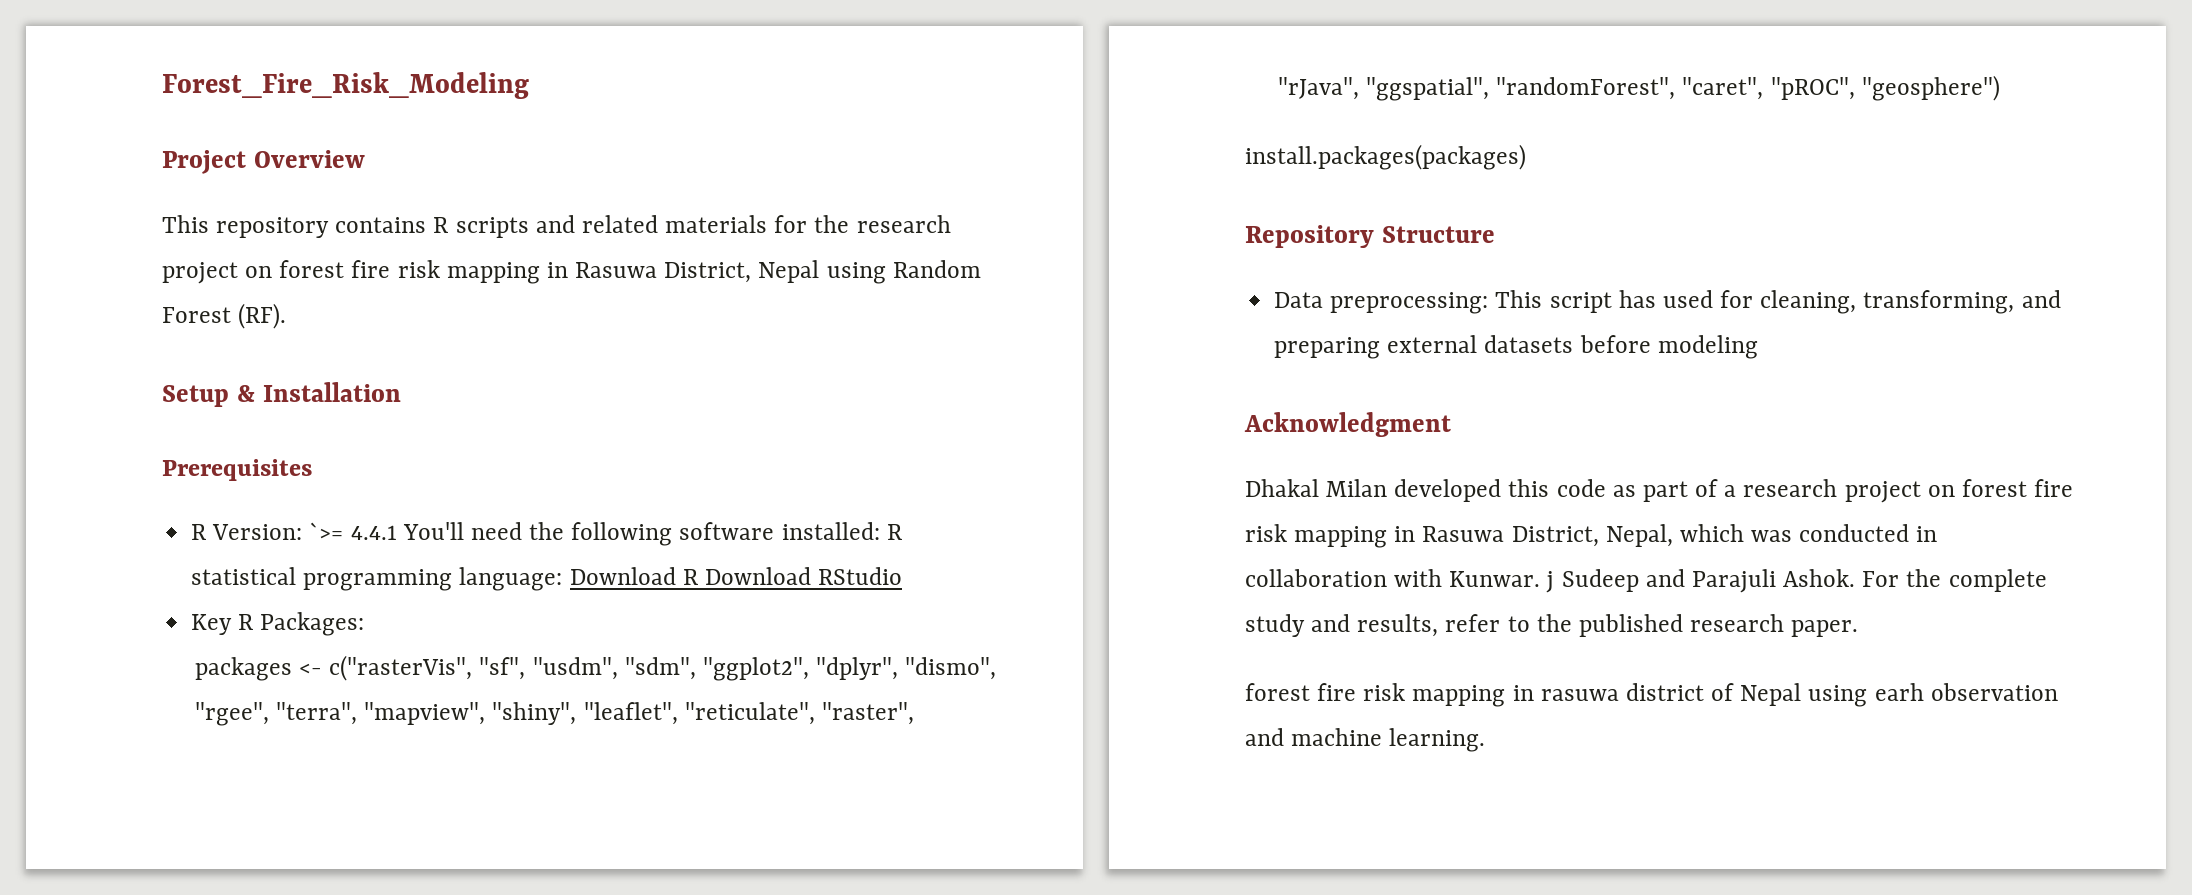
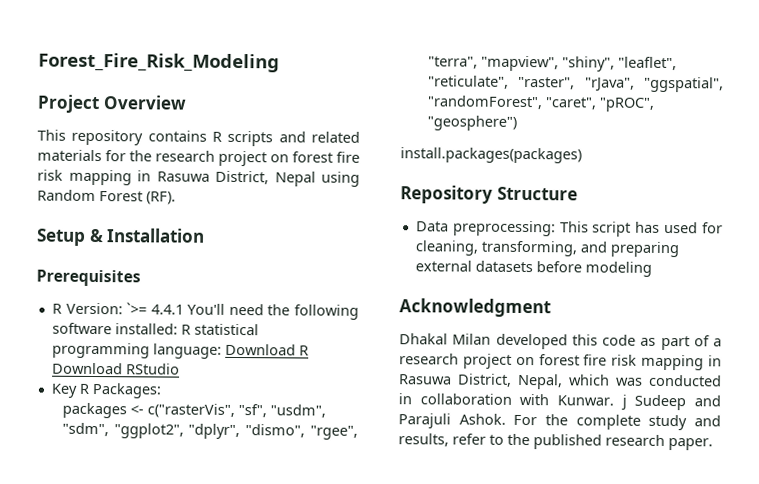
[1245,683,2058,707] [1245,728,1486,752] // forest fire risk mapping in rasuwa district of Nepal using earh observation and machine learning. -> (713, 444) none

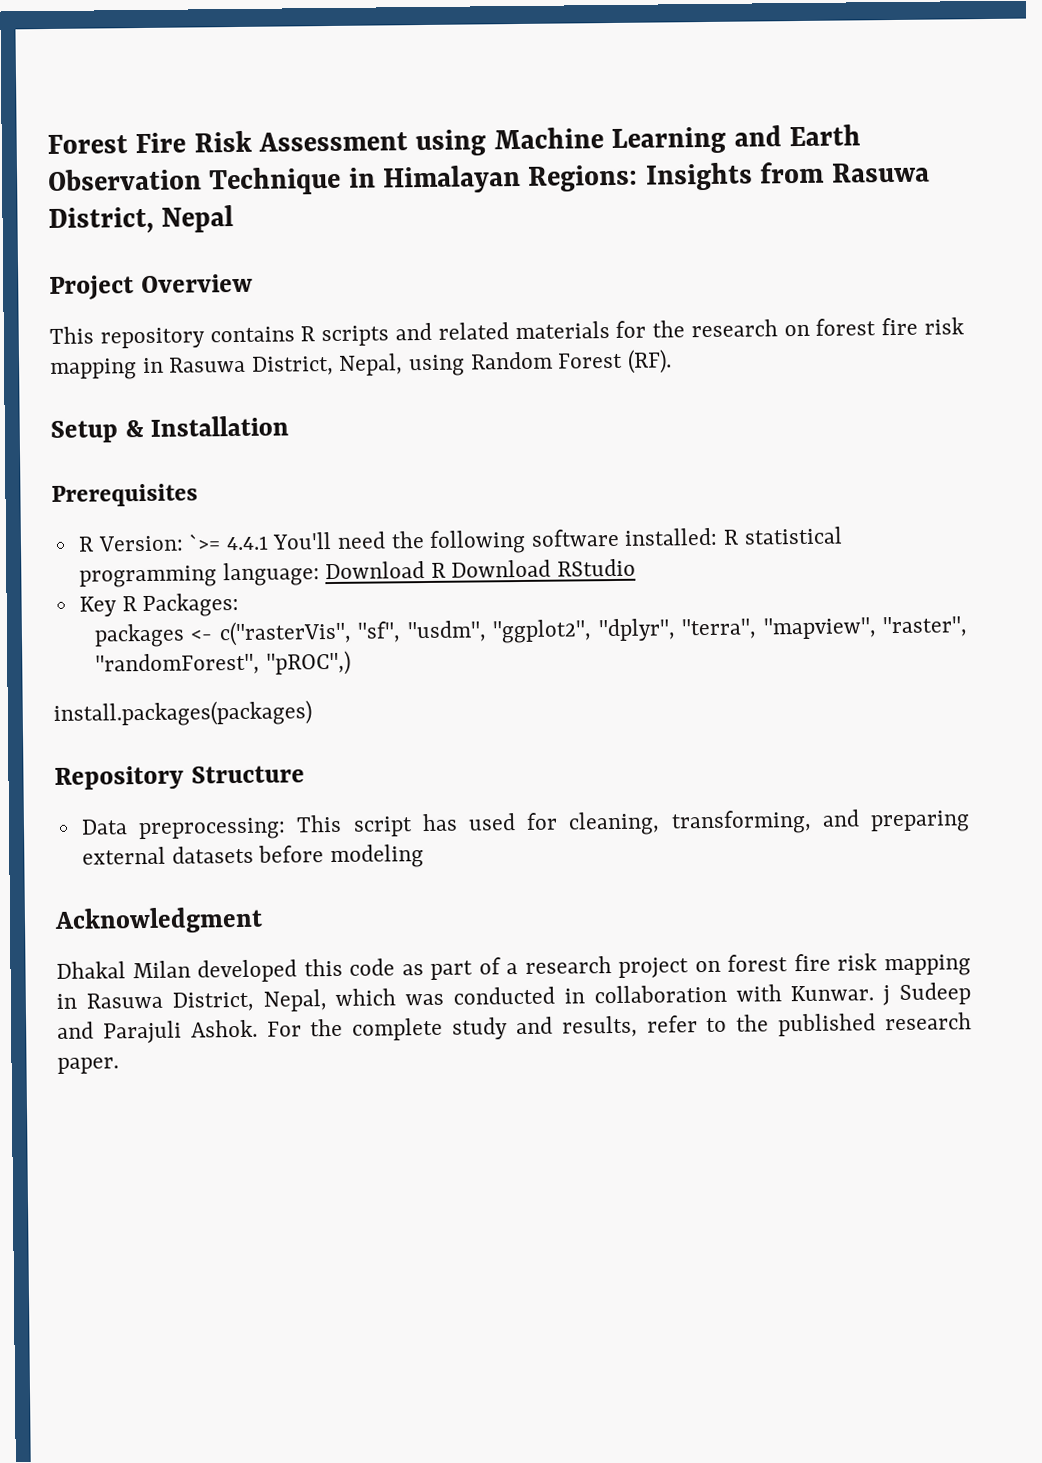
[38,52,280,73] Forest_Fire_Risk_Modeling -> [47,124,861,157] [47,161,930,196] [48,205,235,235] Forest Fire Risk Assessment using Machine Learning and Earth Observation Technique in Himalayan Regions: Insights from Rasuwa District, Nepal
[218,150,360,167] [37,169,316,187] project on forest fire risk mapping in Rasuwa District, Nepal -> [783,317,965,337] [50,353,404,380] on forest fire risk mapping in Rasuwa District, Nepal,
[61,422,109,437] "sdm", -> (487, 631) none
[245,424,358,440] [427,55,677,72] [427,75,724,93] [426,95,655,112] [426,115,517,131] "dismo", "rgee", "terra", "mapview", "shiny", "leaflet", "reticulate", "raster", "rJava", "ggspatial", "randomForest", "caret", "pROC", "geosphere") -> [681,616,968,640] [94,650,351,676] "terra", "mapview", "raster", "randomForest", "pROC",)

